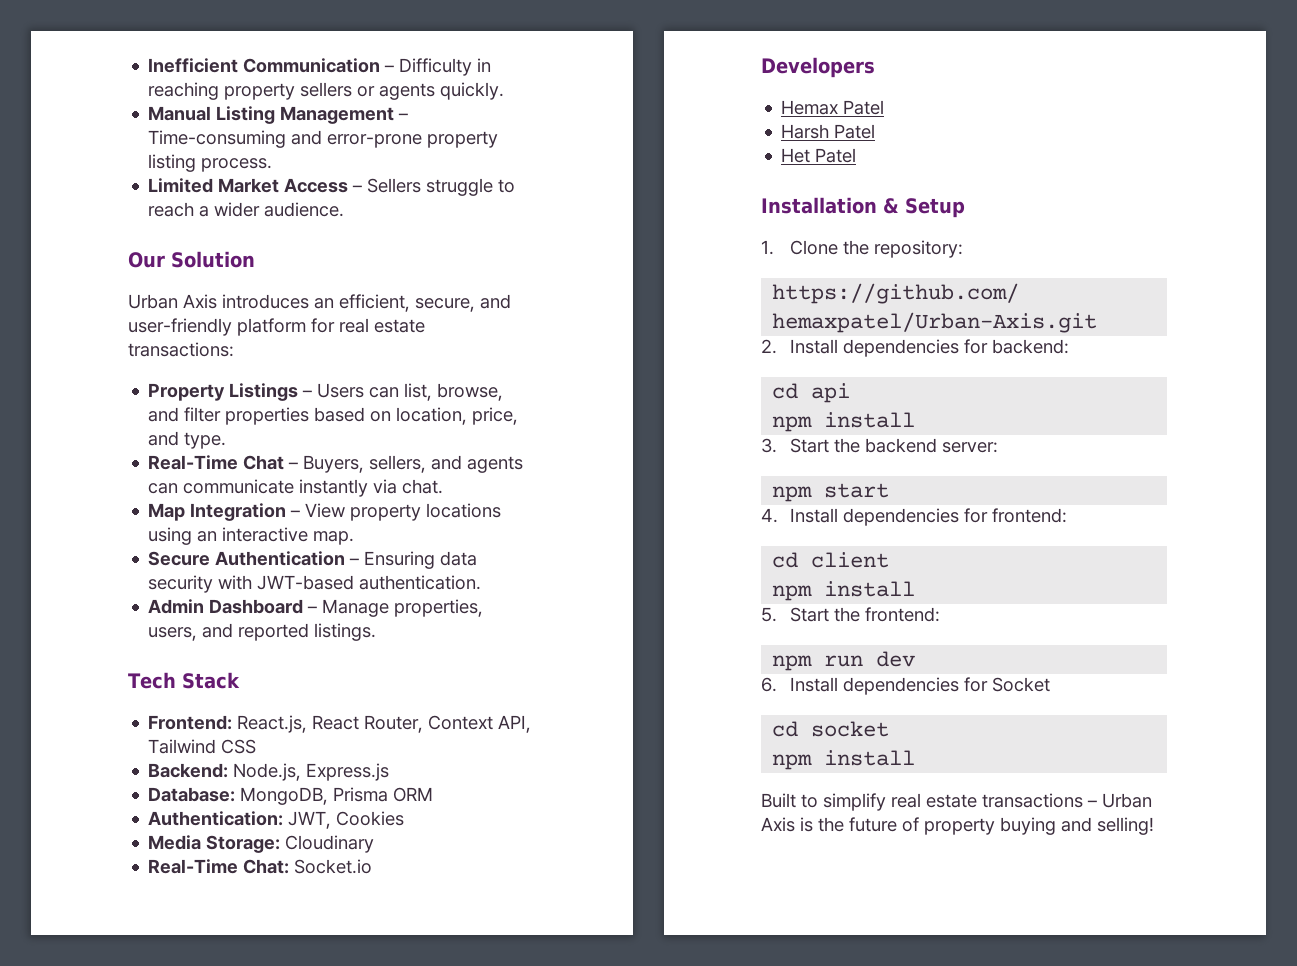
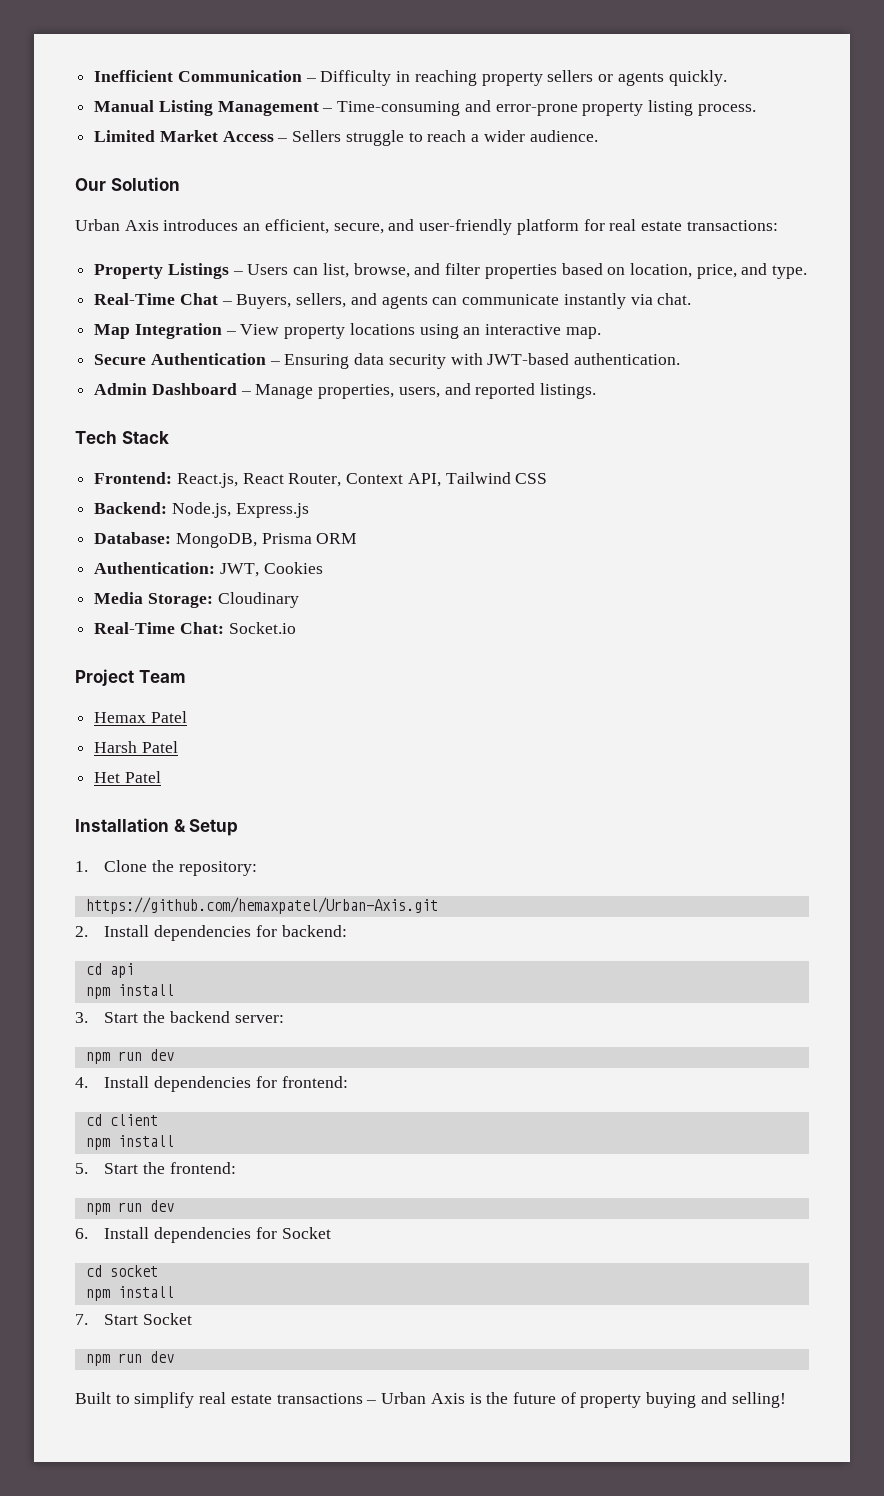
[761,57,875,78] Developers -> [75,669,186,686] Project Team
[824,483,890,498] start -> [117,1049,174,1061] run dev
(916, 758) none -> [75,1313,193,1325] [85,1351,174,1366] // 7. Start Socket // npm run dev

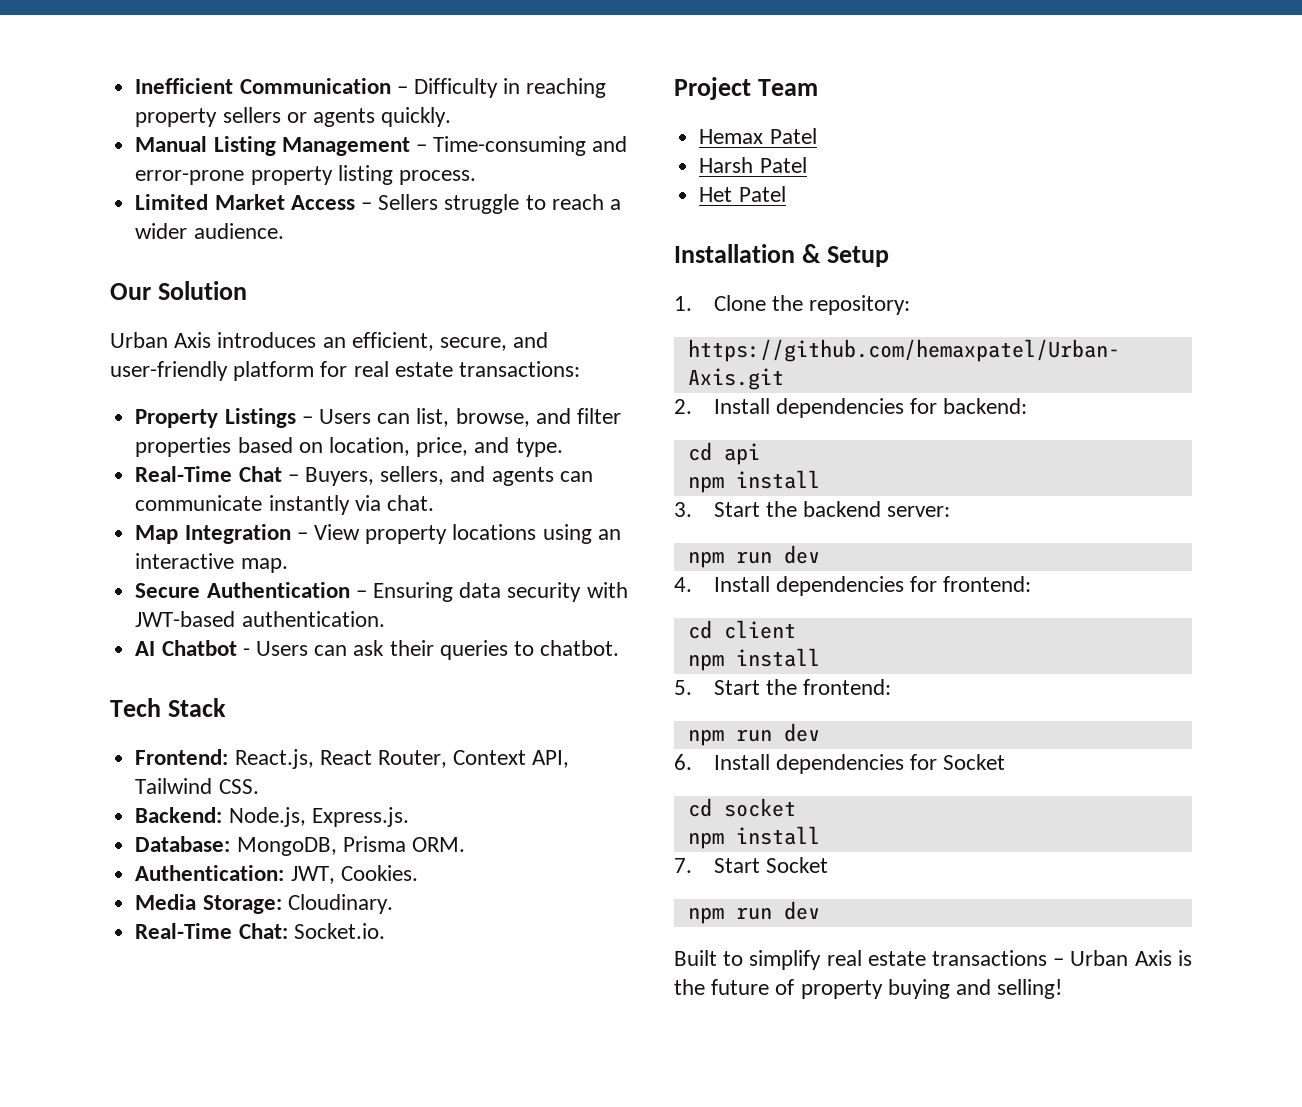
[94,383,597,399] Admin Dashboard – Manage properties, users, and reported listings. -> [135,640,620,660] AI Chatbot - Users can ask their queries to chatbot.
[515,473,548,484] CSS -> [218,779,259,794] CSS.
[235,503,309,518] Express.js -> [311,807,409,827] Express.js.
[316,533,358,544] ORM -> [411,837,465,852] ORM.
[263,562,323,574] Cookies -> [340,865,418,881] Cookies.
[217,592,299,608] Cloudinary -> [287,894,393,914] Cloudinary.
[228,622,296,634] Socket.io -> [293,923,385,939] Socket.io.

